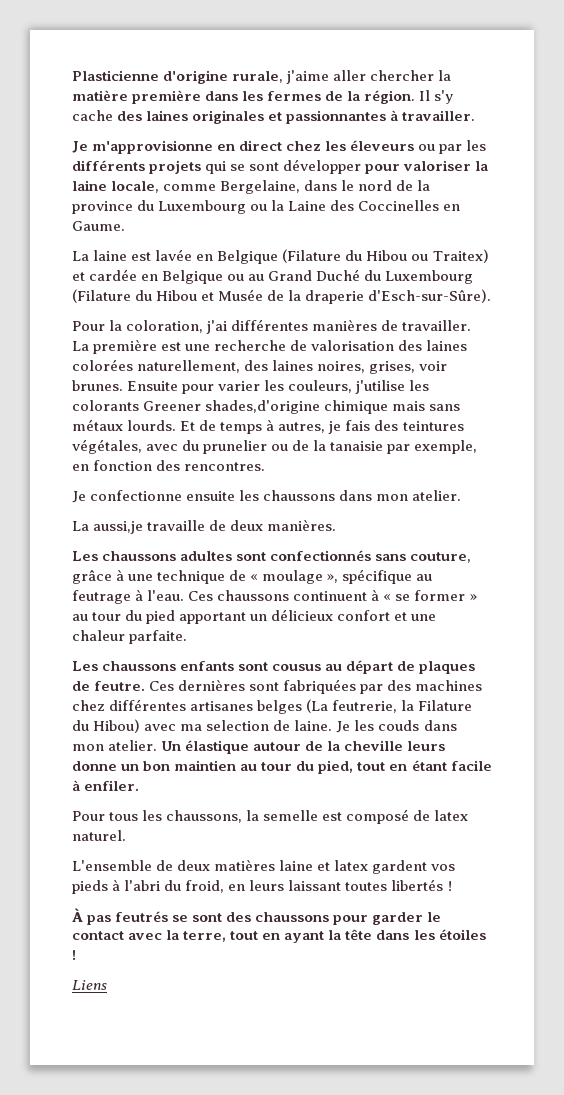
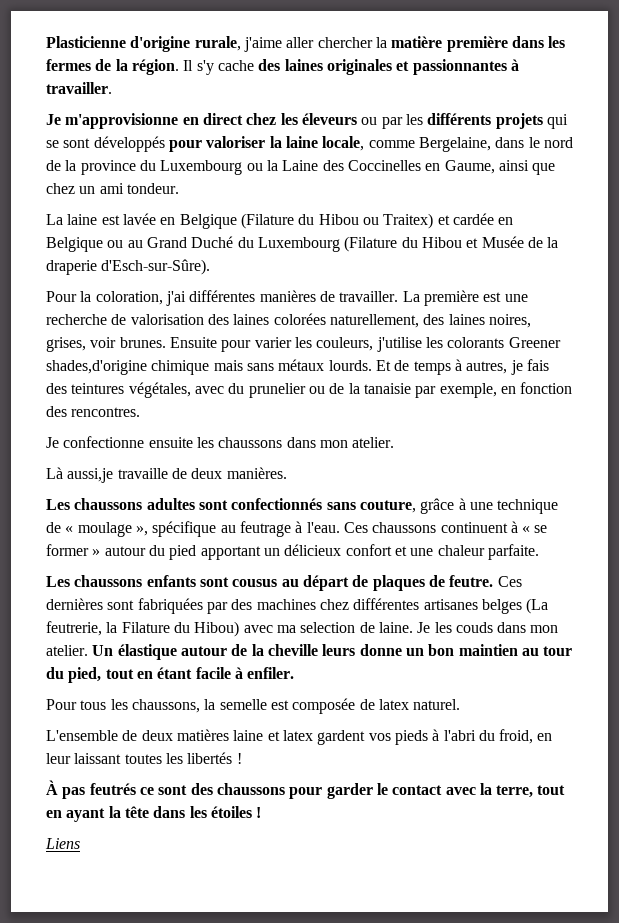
[283,159,362,174] développer -> [93,136,165,152] développés
[72,221,125,231] Gaume. -> [444,160,556,175] [46,183,179,194] Gaume, ainsi que chez un ami tondeur.
[72,521,89,531] La -> [46,467,63,479] Là
[72,612,122,621] au tour -> [104,546,146,556] autour
[346,809,410,824] composé -> [292,698,356,714] composée
[249,880,285,891] leurs -> [46,753,71,764] leur
(388, 886) none -> [165,753,183,764] les
[172,915,189,922] se -> [139,787,154,795] ce

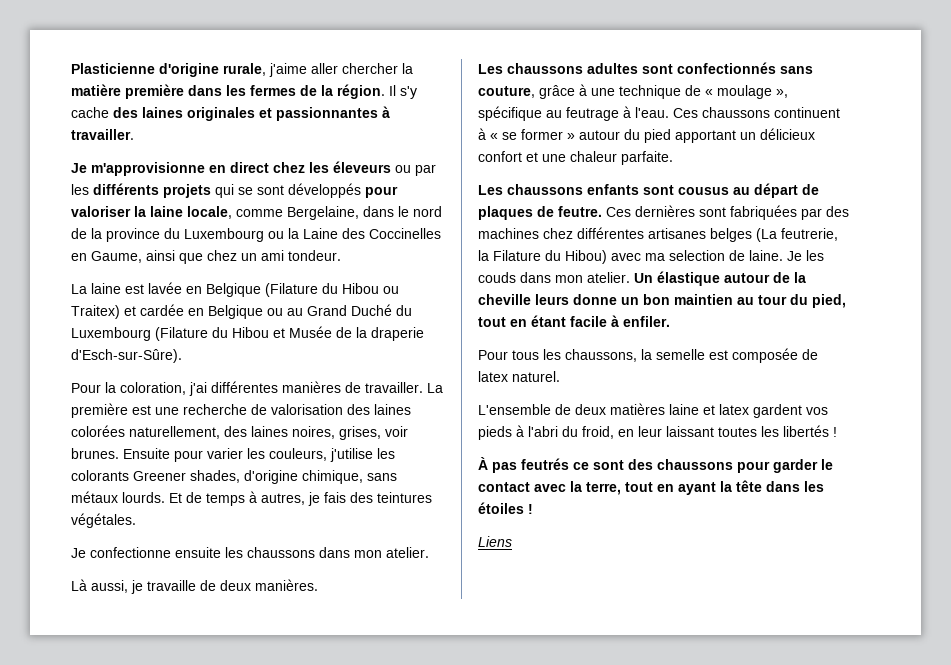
[46,360,243,375] shades,d'origine chimique mais -> [190,470,363,484] shades, d'origine chimique,
[128,382,573,398] [46,406,141,417] végétales, avec du prunelier ou de la tanaisie par exemple, en fonction des rencontres. -> [71,513,136,528] végétales.
[67,468,114,483] aussi,je -> [91,580,143,594] aussi, je

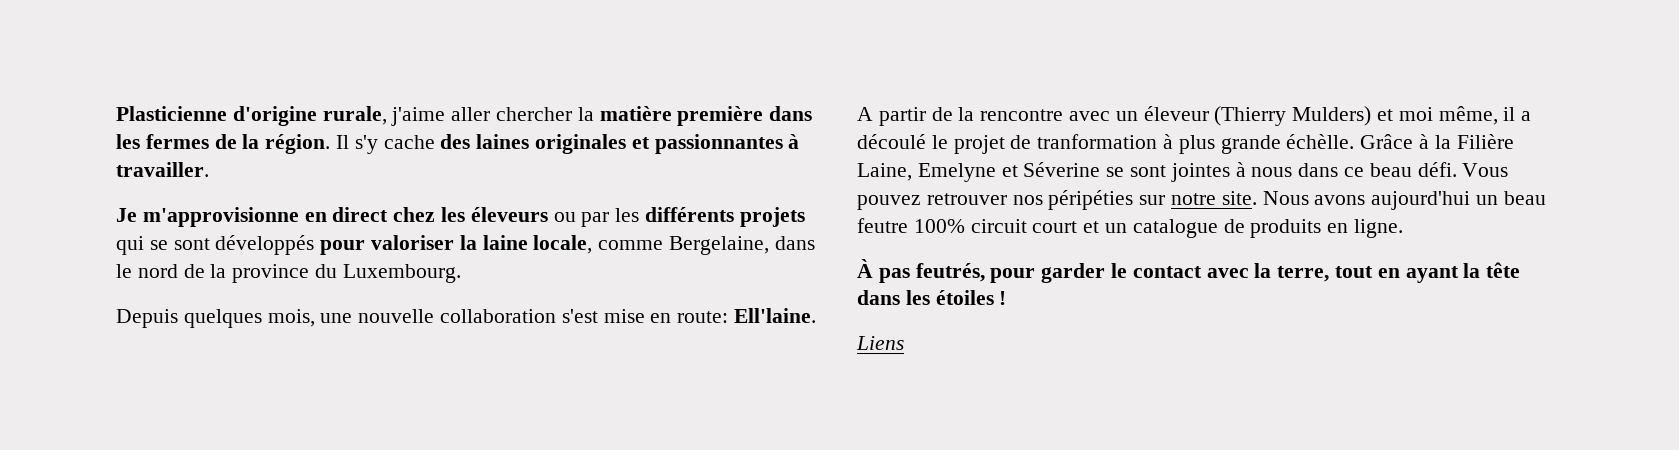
[184,228,441,242] [71,250,341,264] [71,282,399,297] [71,304,412,319] [71,326,424,341] [71,349,182,363] [71,381,443,396] [71,403,411,418] [71,425,408,440] [71,448,395,462] [71,470,397,484] [71,491,432,506] [71,513,136,528] [71,547,429,558] [71,579,318,594] [478,62,813,74] [478,84,788,99] [478,106,840,121] [478,128,815,143] [478,151,673,165] [478,183,819,198] [478,205,849,220] [478,227,838,242] [478,250,824,264] [478,271,806,286] [478,294,846,308] [478,315,670,327] [478,348,818,363] [478,371,560,382] [478,403,828,418] [478,425,837,440] [478,457,733,473] Luxembourg ou la Laine des Coccinelles en Gaume, ainsi que chez un ami tondeur. // La laine est lavée en Belgique (Filature du Hibou ou Traitex) et cardée en Belgique ou au Grand Duché du Luxembourg (Filature du Hibou et Musée de la draperie d'Esch-sur-Sûre). // Pour la coloration, j'ai différentes manières de travailler. La première est une recherche de valorisation des laines colorées naturellement, des laines noires, grises, voir brunes. Ensuite pour varier les couleurs, j'utilise les colorants Greener shades, d'origine chimique, sans métaux lourds. Et de temps à autres, je fais des teintures végétales. // Je confectionne ensuite les chaussons dans mon atelier. // Là aussi, je travaille de deux manières. // Les chaussons adultes sont confectionnés sans couture, grâce à une technique de « moulage », spécifique au feutrage à l'eau. Ces chaussons continuent à « se former » autour du pied apportant un délicieux confort et une chaleur parfaite. // Les chaussons enfants sont cousus au départ de plaques de feutre. Ces dernières sont fabriquées par des machines chez différentes artisanes belges (La feutrerie, la Filature du Hibou) avec ma selection de laine. Je les couds dans mon atelier. Un élastique autour de la cheville leurs donne un bon maintien au tour du pied, tout en étant facile à enfiler. // Pour tous les chaussons, la semelle est composée de latex naturel. // L'ensemble de deux matières laine et latex gardent vos pieds à l'abri du froid, en leur laissant toutes les libertés ! // À pas feutrés ce sont des chaussons -> [342,264,461,283] [116,308,817,328] [857,106,1532,126] [857,134,1514,154] [857,162,1509,182] [857,190,1546,210] [857,218,1404,238] [857,259,985,283] Luxembourg. // Depuis quelques mois, une nouvelle collaboration s'est mise en route: Ell'laine. A partir de la rencontre avec un éleveur (Thierry Mulders) et moi même, il a découlé le projet de tranformation à plus grande échèlle. Grâce à la Filière Laine, Emelyne et Séverine se sont jointes à nous dans ce beau défi. Vous pouvez retrouver nos péripéties sur notre site. Nous avons aujourd'hui un beau feutre 100% circuit court et un catalogue de produits en ligne. // À pas feutrés,

